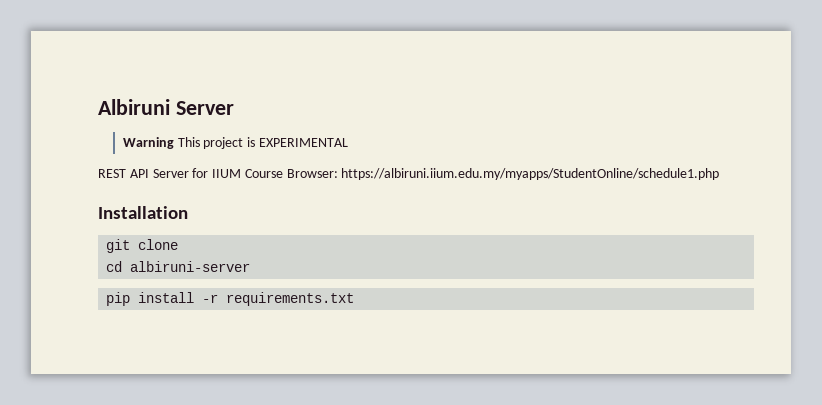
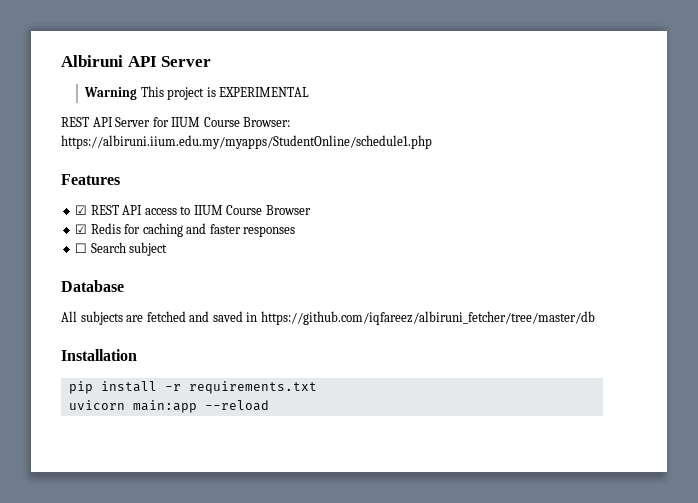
(170, 107) none -> [127,56,157,67] API
[98,206,188,219] [106,239,179,253] [106,261,251,272] Installation // git clone // cd albiruni-server -> [61,174,120,185] [75,205,311,215] [75,223,296,237] [75,242,168,256] [61,280,124,292] [61,311,595,325] [61,349,137,361] Features // ☑ REST API access to IIUM Course Browser // ☑ Redis for caching and faster responses // ☐ Search subject // Database // All subjects are fetched and saved in https://github.com/iqfareez/albiruni_fetcher/tree/master/db // Installation
(355, 299) none -> [68,400,269,413] // uvicorn main:app --reload

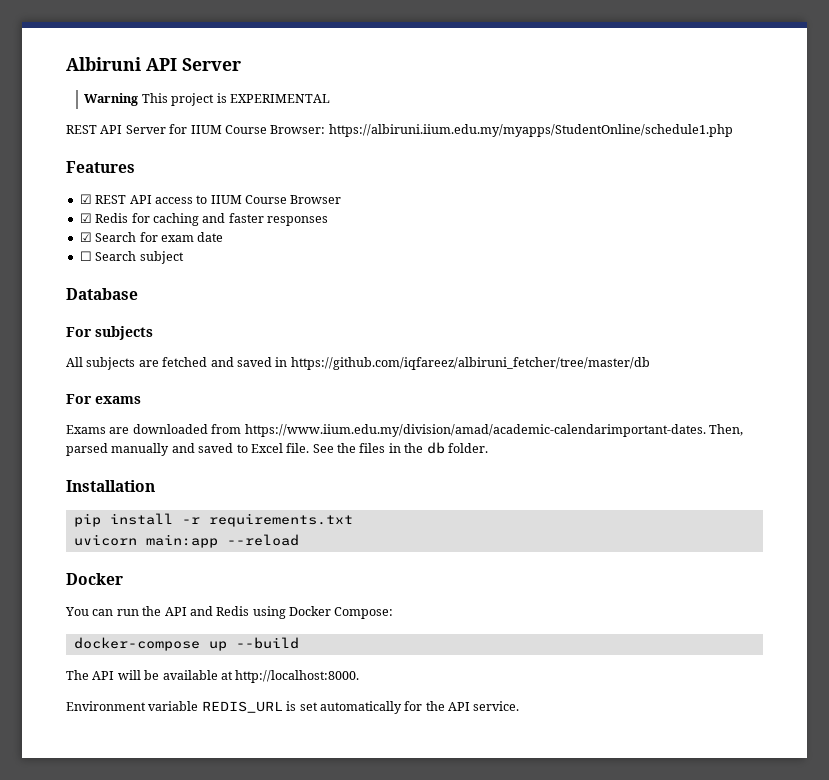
(296, 231) none -> [79,232,224,242] // ☑ Search for exam date
(124, 286) none -> [66,326,153,340] // For subjects
(595, 318) none -> [66,394,141,404] [66,424,743,437] [66,442,488,456] // For exams // Exams are downloaded from https://www.iium.edu.my/division/amad/academic-calendarimportant-dates. Then, parsed manually and saved to Excel file. See the files in the db folder.
(269, 405) none -> [66,573,123,585] [65,606,394,619] [73,637,299,651] [66,670,360,683] [66,701,520,714] // Docker // You can run the API and Redis using Docker Compose: // docker-compose up --build // The API will be available at http://localhost:8000. // Environment variable REDIS_URL is set automatically for the API service.

